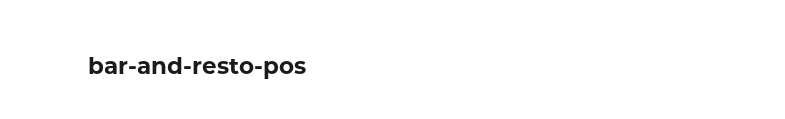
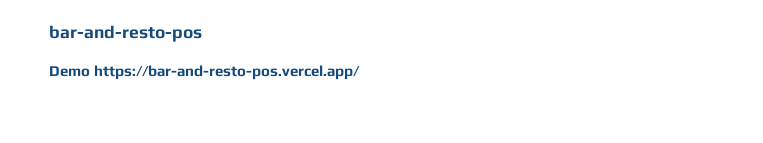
(306, 68) none -> [49,65,361,80] // Demo https://bar-and-resto-pos.vercel.app/

